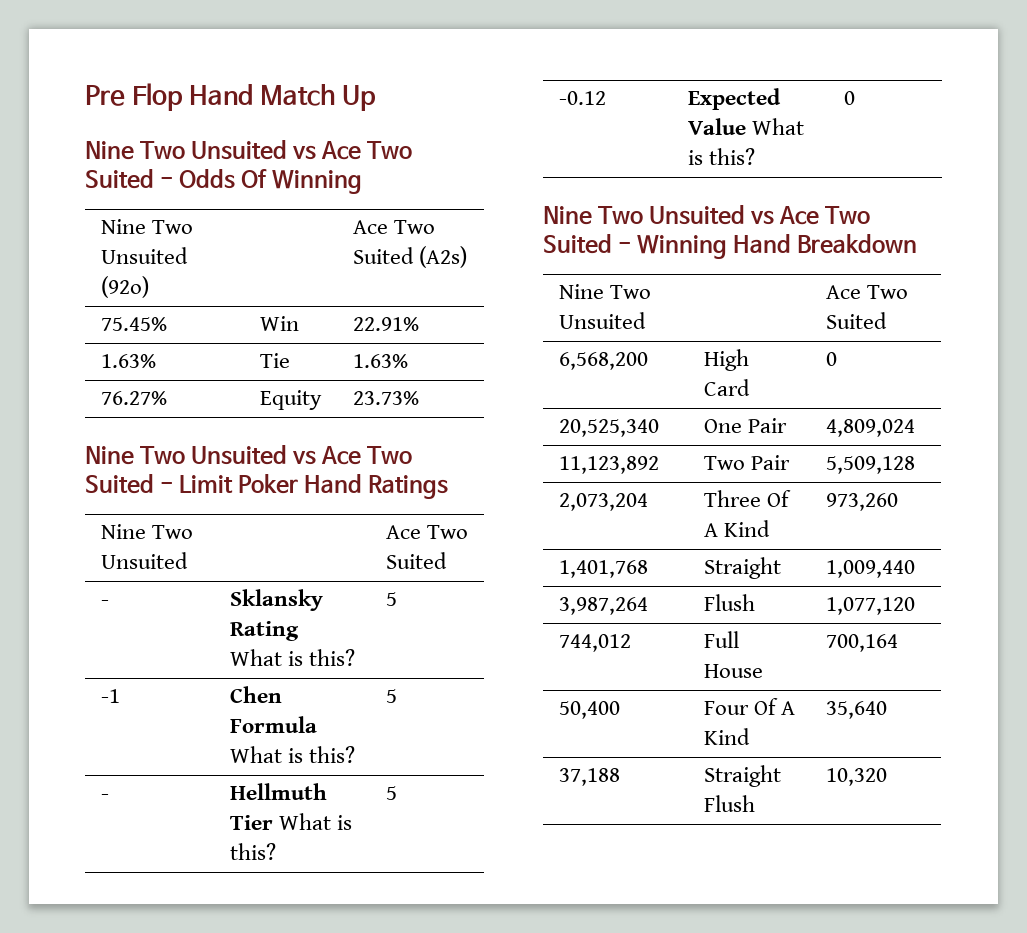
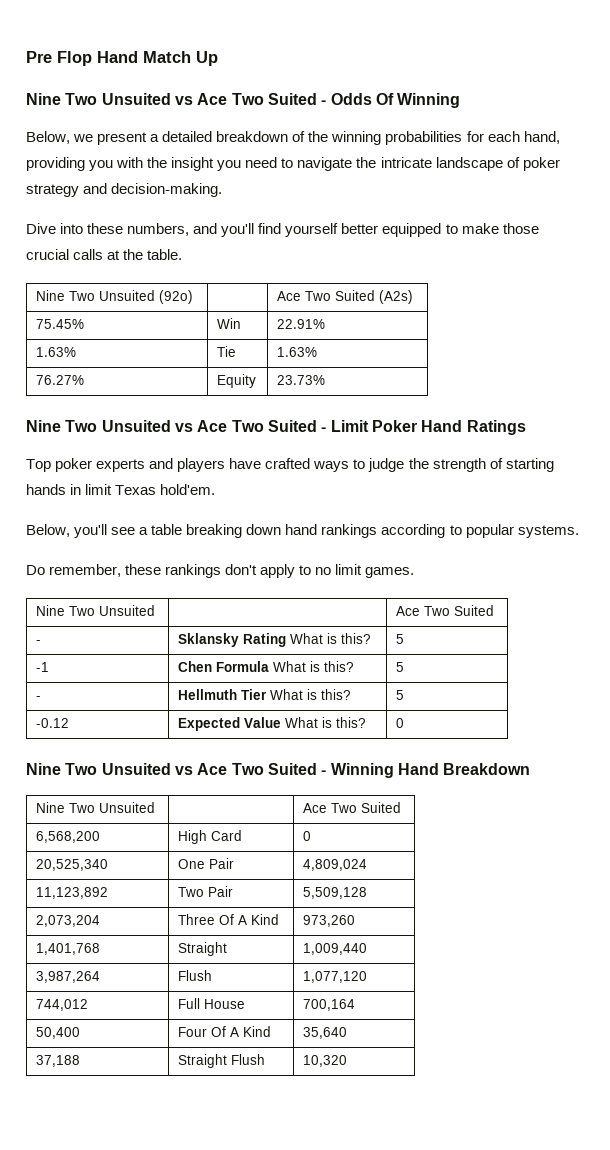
(363, 182) none -> [26,131,560,145] [26,157,560,171] [26,183,223,197] [26,223,539,237] [26,249,183,260] // Below, we present a detailed breakdown of the winning probabilities for each hand, providing you with the insight you need to navigate the intricate landscape of poker strategy and decision-making. // Dive into these numbers, and you'll find yourself better equipped to make those crucial calls at the table.
(449, 487) none -> [26,458,554,472] [26,484,216,495] [26,524,579,538] [26,564,415,578] // Top poker experts and players have crafted ways to judge the strength of starting hands in limit Texas hold'em. // Below, you'll see a table breaking down hand rankings according to popular systems. // Do remember, these rankings don't apply to no limit games.

